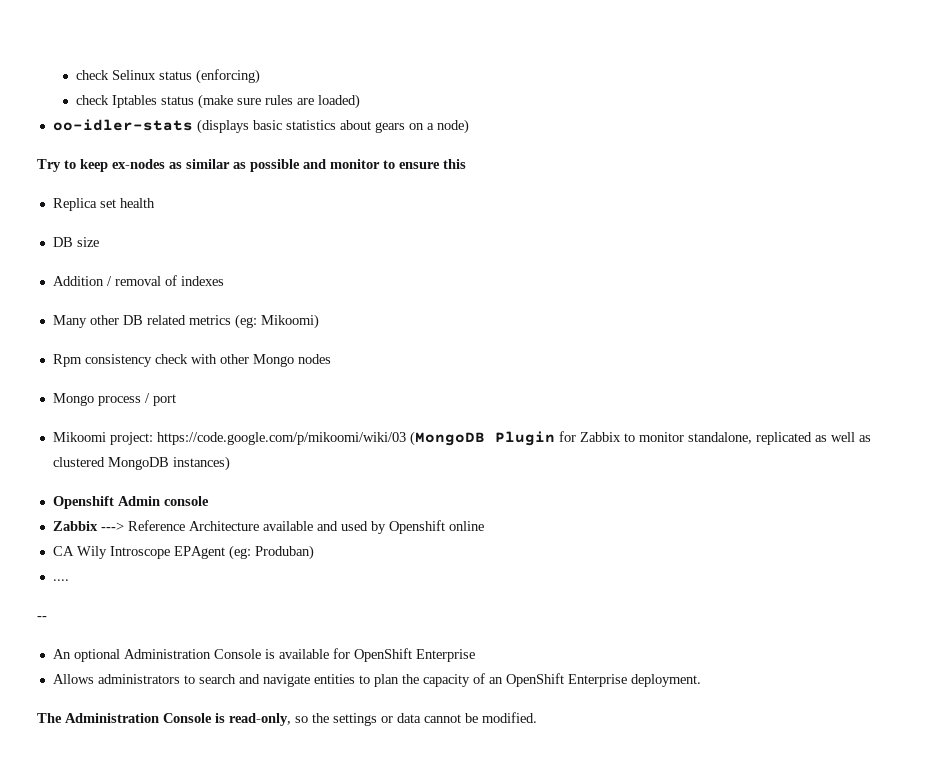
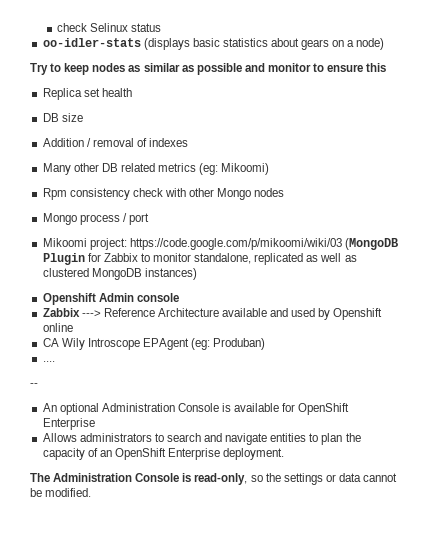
[195,69,260,84] [75,94,360,109] (enforcing) // check Iptables status (make sure rules are loaded) -> (162, 27) none
[112,159,165,169] ex-nodes -> [92,63,126,72] nodes

